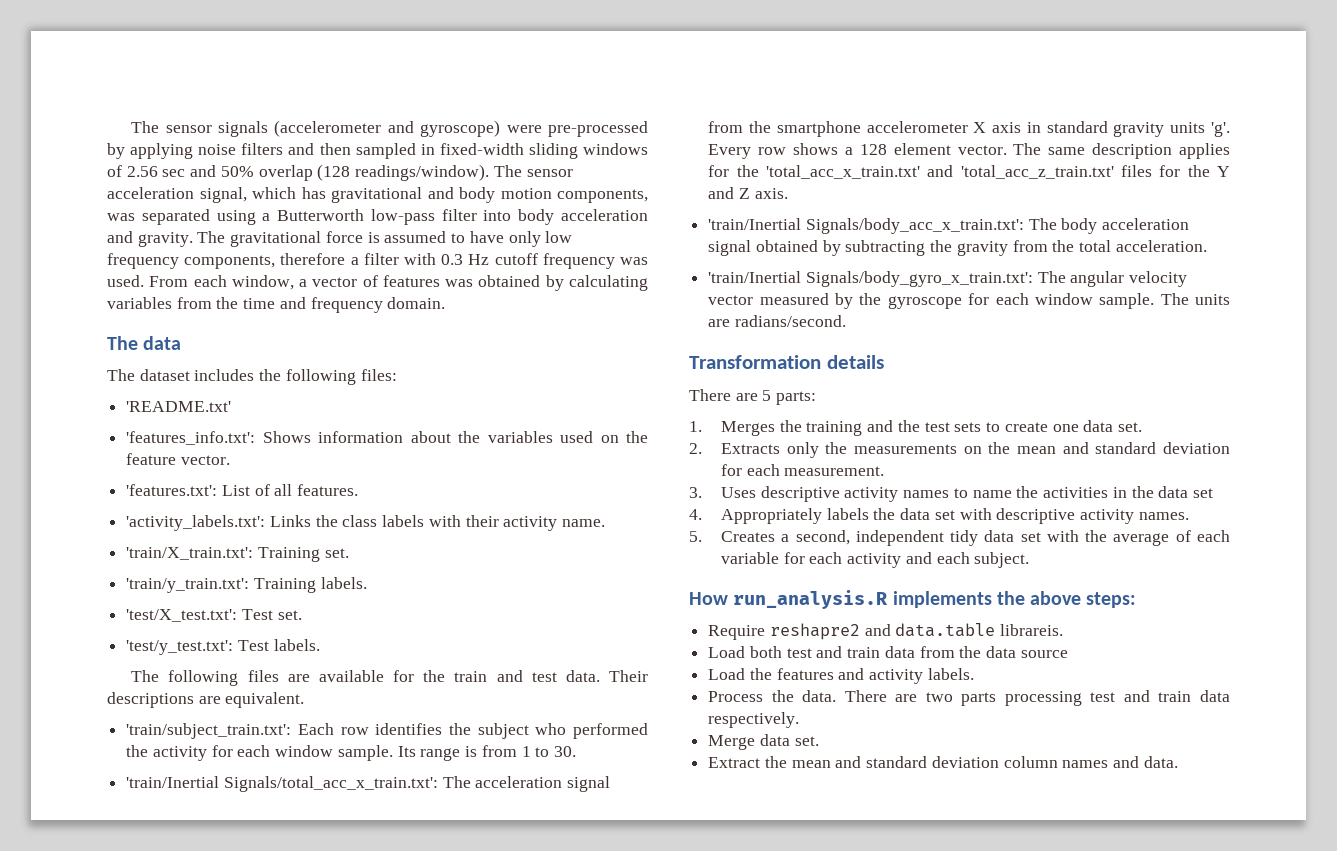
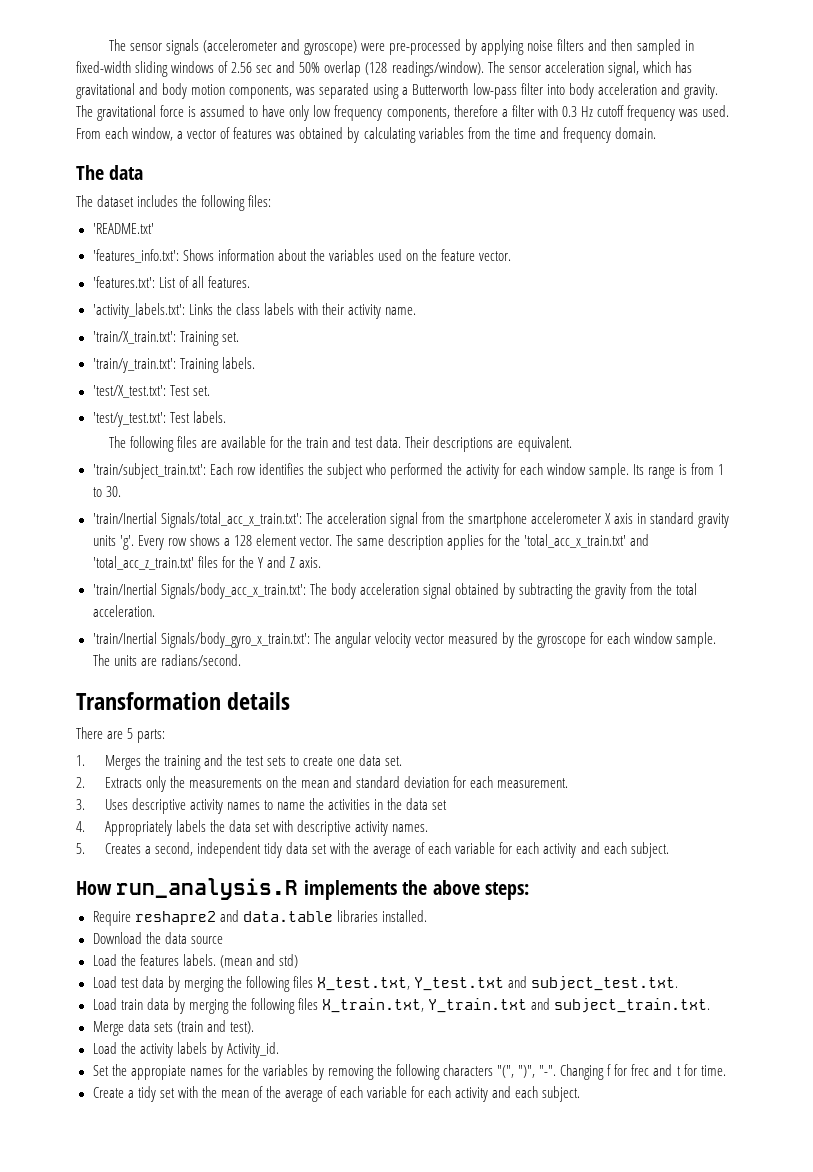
[1000,624,1064,636] [708,646,955,658] librareis. // Load both test and train data from -> [336,910,427,922] [92,932,142,944] libraries installed. // Download
[838,668,974,684] [708,690,1230,706] [708,712,800,728] [708,734,819,750] [708,756,1178,768] and activity labels. // Process the data. There are two parts processing test and train data respectively. // Merge data set. // Extract the mean and standard deviation column names and data. -> [182,954,298,968] [92,976,679,992] [92,998,711,1014] [92,1020,254,1036] [92,1042,279,1058] [92,1064,726,1080] [92,1086,581,1102] labels. (mean and std) // Load test data by merging the following files X_test.txt, Y_test.txt and subject_test.txt. // Load train data by merging the following files X_train.txt, Y_train.txt and subject_train.txt. // Merge data sets (train and test). // Load the activity labels by Activity_id. // Set the appropiate names for the variables by removing the following characters "(", ")", "-". Changing f for frec and t for time. // Create a tidy set with the mean of the average of each variable for each activity and each subject.

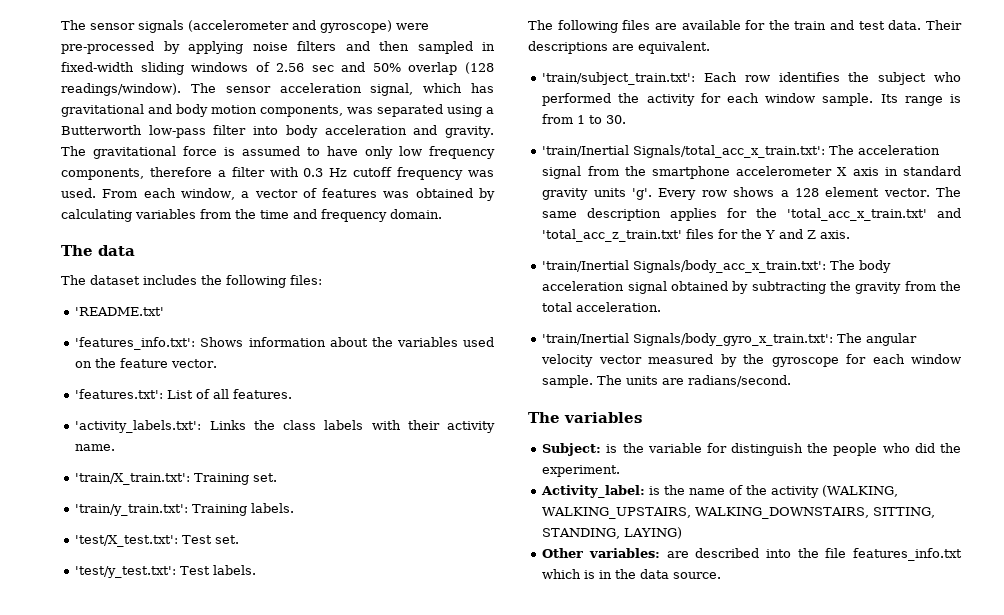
[76,692,291,710] [76,727,166,743] [76,754,403,770] [76,776,569,792] [76,798,448,814] [76,820,429,836] [76,842,669,858] [76,878,529,900] [92,910,427,926] [92,932,223,944] [92,954,298,968] [92,976,679,992] [92,998,711,1014] [92,1020,254,1036] [92,1042,279,1058] [92,1064,726,1080] [92,1086,581,1102] Transformation details // There are 5 parts: // 1. Merges the training and the test sets to create one data set. // 2. Extracts only the measurements on the mean and standard deviation for each measurement. // 3. Uses descriptive activity names to name the activities in the data set // 4. Appropriately labels the data set with descriptive activity names. // 5. Creates a second, independent tidy data set with the average of each variable for each activity and each subject. // How run_analysis.R implements the above steps: // Require reshapre2 and data.table libraries installed. // Download the data source // Load the features labels. (mean and std) // Load test data by merging the following files X_test.txt, Y_test.txt and subject_test.txt. // Load train data by merging the following files X_train.txt, Y_train.txt and subject_train.txt. // Merge data sets (train and test). // Load the activity labels by Activity_id. // Set the appropiate names for the variables by removing the following characters "(", ")", "-". Changing f for frec and t for time. // Create a tidy set with the mean of the average of each variable for each activity and each subject. -> [528,412,642,423] [542,443,961,456] [542,465,621,477] [541,485,899,498] [542,507,936,519] [542,527,683,539] [542,548,962,561] [542,569,722,579] The variables // Subject: is the variable for distinguish the people who did the experiment. // Activity_label: is the name of the activity (WALKING, WALKING_UPSTAIRS, WALKING_DOWNSTAIRS, SITTING, STANDING, LAYING) // Other variables: are described into the file features_info.txt which is in the data source.

